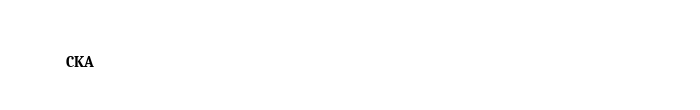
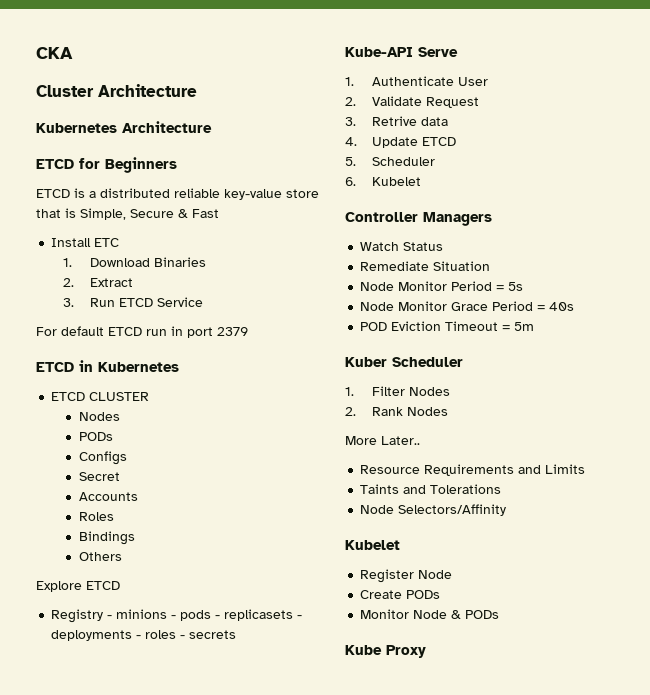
(94, 61) none -> [36,84,197,97] [36,121,212,133] [36,157,177,173] [36,188,319,200] [36,208,219,220] [51,238,120,247] [63,257,207,267] [63,278,134,287] [63,297,204,307] [36,326,248,338] [36,360,179,372] [51,392,150,401] [78,412,120,421] [78,432,113,441] [78,451,127,465] [78,472,120,481] [78,492,138,501] [78,512,114,521] [78,531,135,545] [78,552,122,561] [36,581,120,592] [51,609,303,623] [51,630,237,641] [345,47,458,57] [345,76,489,86] [345,96,480,108] [345,116,449,126] [345,137,457,148] [345,157,436,166] [345,177,422,186] [345,212,492,226] [360,242,444,251] [360,261,491,271] [360,281,524,291] [360,301,575,311] [360,321,535,331] [345,357,463,367] [345,386,451,396] [345,407,449,416] [345,436,420,445] [360,464,586,476] [360,484,502,494] [360,504,507,516] [345,540,400,550] [360,569,453,583] [360,590,441,599] [360,609,500,619] [345,645,426,658] // Cluster Architecture // Kubernetes Architecture // ETCD for Beginners // ETCD is a distributed reliable key-value store that is Simple, Secure & Fast // Install ETC // 1. Download Binaries // 2. Extract // 3. Run ETCD Service // For default ETCD run in port 2379 // ETCD in Kubernetes // ETCD CLUSTER // Nodes // PODs // Configs // Secret // Accounts // Roles // Bindings // Others // Explore ETCD // Registry - minions - pods - replicasets - deployments - roles - secrets // Kube-API Serve // 1. Authenticate User // 2. Validate Request // 3. Retrive data // 4. Update ETCD // 5. Scheduler // 6. Kubelet // Controller Managers // Watch Status // Remediate Situation // Node Monitor Period = 5s // Node Monitor Grace Period = 40s // POD Eviction Timeout = 5m // Kuber Scheduler // 1. Filter Nodes // 2. Rank Nodes // More Later.. // Resource Requirements and Limits // Taints and Tolerations // Node Selectors/Affinity // Kubelet // Register Node // Create PODs // Monitor Node & PODs // Kube Proxy

